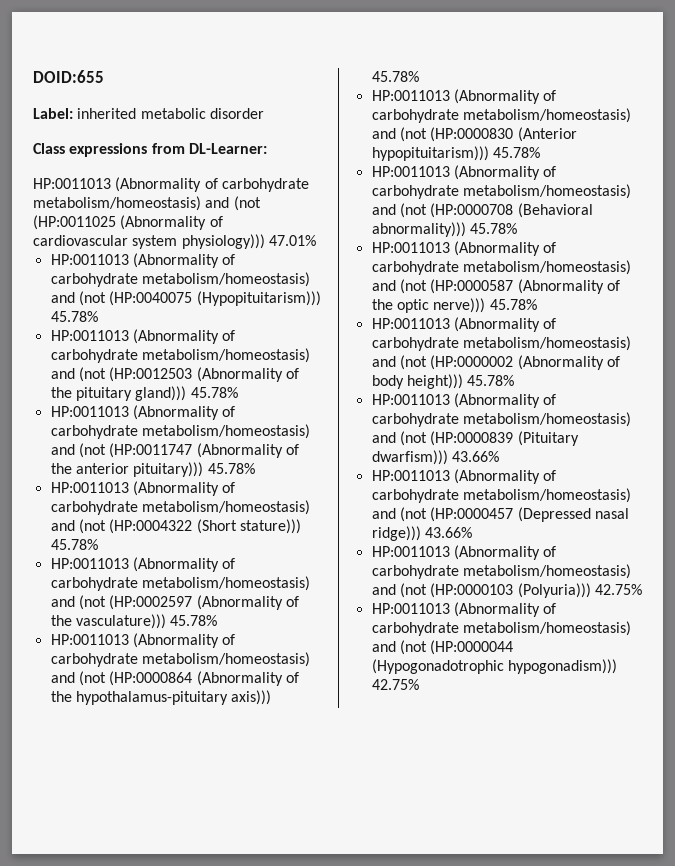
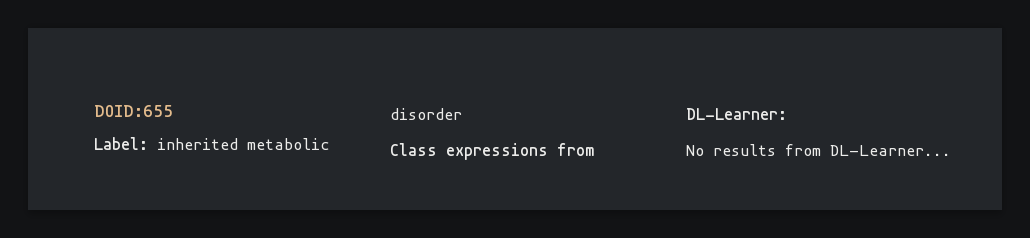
[33,177,309,192] [33,196,261,211] [33,215,223,230] [33,234,316,249] [50,253,236,268] [50,272,310,287] [50,291,321,306] [50,311,98,322] [50,329,236,344] [50,348,310,363] [50,367,299,382] [50,386,238,401] [50,405,236,420] [50,424,310,439] [50,443,299,458] [50,462,255,477] [50,481,236,496] [50,500,310,515] [50,519,301,534] [50,539,98,550] [50,557,236,572] [50,576,310,591] [50,595,299,610] [50,614,218,629] [50,633,236,648] [50,652,310,667] [50,671,299,686] [50,690,272,705] [371,71,419,82] [371,89,557,104] [371,108,631,123] [371,127,577,142] [371,146,540,161] [371,165,557,180] [371,184,631,199] [371,203,593,218] [371,222,517,237] [371,241,557,256] [371,260,631,275] [371,279,620,294] [371,298,537,313] [371,317,557,332] [371,336,631,351] [371,355,620,370] [371,374,515,389] [371,393,557,408] [371,412,631,427] [371,431,579,446] [371,450,499,465] [371,469,557,484] [371,488,631,503] [371,507,629,522] [371,526,472,541] [371,545,557,560] [371,564,631,579] [371,583,642,598] [371,602,557,617] [371,621,631,636] [371,640,514,655] [371,659,617,674] [371,679,419,690] HP:0011013 (Abnormality of carbohydrate metabolism/homeostasis) and (not (HP:0011025 (Abnormality of cardiovascular system physiology))) 47.01% // HP:0011013 (Abnormality of carbohydrate metabolism/homeostasis) and (not (HP:0040075 (Hypopituitarism))) 45.78% // HP:0011013 (Abnormality of carbohydrate metabolism/homeostasis) and (not (HP:0012503 (Abnormality of the pituitary gland))) 45.78% // HP:0011013 (Abnormality of carbohydrate metabolism/homeostasis) and (not (HP:0011747 (Abnormality of the anterior pituitary))) 45.78% // HP:0011013 (Abnormality of carbohydrate metabolism/homeostasis) and (not (HP:0004322 (Short stature))) 45.78% // HP:0011013 (Abnormality of carbohydrate metabolism/homeostasis) and (not (HP:0002597 (Abnormality of the vasculature))) 45.78% // HP:0011013 (Abnormality of carbohydrate metabolism/homeostasis) and (not (HP:0000864 (Abnormality of the hypothalamus-pituitary axis))) 45.78% // HP:0011013 (Abnormality of carbohydrate metabolism/homeostasis) and (not (HP:0000830 (Anterior hypopituitarism))) 45.78% // HP:0011013 (Abnormality of carbohydrate metabolism/homeostasis) and (not (HP:0000708 (Behavioral abnormality))) 45.78% // HP:0011013 (Abnormality of carbohydrate metabolism/homeostasis) and (not (HP:0000587 (Abnormality of the optic nerve))) 45.78% // HP:0011013 (Abnormality of carbohydrate metabolism/homeostasis) and (not (HP:0000002 (Abnormality of body height))) 45.78% // HP:0011013 (Abnormality of carbohydrate metabolism/homeostasis) and (not (HP:0000839 (Pituitary dwarfism))) 43.66% // HP:0011013 (Abnormality of carbohydrate metabolism/homeostasis) and (not (HP:0000457 (Depressed nasal ridge))) 43.66% // HP:0011013 (Abnormality of carbohydrate metabolism/homeostasis) and (not (HP:0000103 (Polyuria))) 42.75% // HP:0011013 (Abnormality of carbohydrate metabolism/homeostasis) and (not (HP:0000044 (Hypogonadotrophic hypogonadism))) 42.75% -> [686,144,951,156] No results from DL-Learner...

